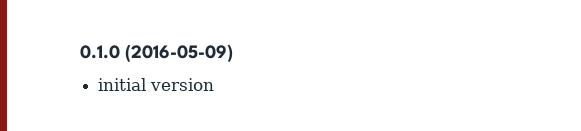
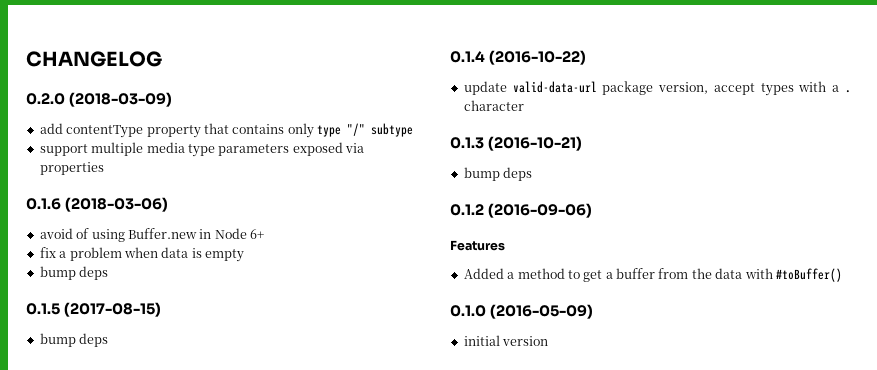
(80, 52) none -> [26,51,162,67] [26,92,172,107] [39,123,413,138] [39,142,364,157] [39,162,104,175] [26,197,168,212] [39,228,264,242] [39,247,244,262] [39,266,109,280] [26,302,161,317] [39,333,109,347] [450,50,586,65] [463,81,851,96] [463,100,524,111] [450,136,582,151] [463,167,533,181] [450,203,592,218] [450,240,505,251] [463,268,842,282] CHANGELOG // 0.2.0 (2018-03-09) // add contentType property that contains only type "/" subtype // support multiple media type parameters exposed via properties // 0.1.6 (2018-03-06) // avoid of using Buffer.new in Node 6+ // fix a problem when data is empty // bump deps // 0.1.5 (2017-08-15) // bump deps // 0.1.4 (2016-10-22) // update valid-data-url package version, accept types with a . character // 0.1.3 (2016-10-21) // bump deps // 0.1.2 (2016-09-06) // Features // Added a method to get a buffer from the data with #toBuffer() //

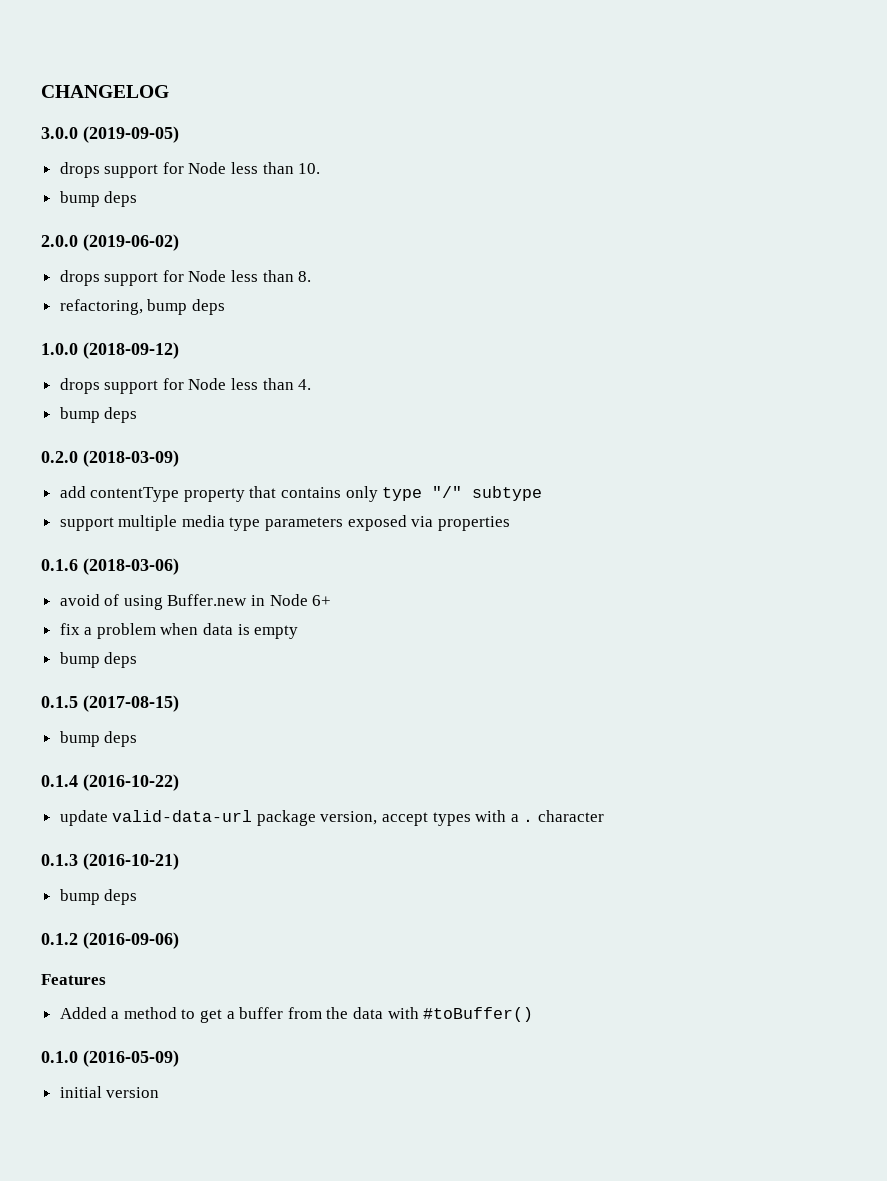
(162, 59) none -> [41,126,179,143] [59,162,321,178] [59,191,138,207] [41,234,179,251] [59,270,312,286] [59,299,225,315] [41,342,179,359] [59,378,312,394] [59,407,138,423] // 3.0.0 (2019-09-05) // drops support for Node less than 10. // bump deps // 2.0.0 (2019-06-02) // drops support for Node less than 8. // refactoring, bump deps // 1.0.0 (2018-09-12) // drops support for Node less than 4. // bump deps

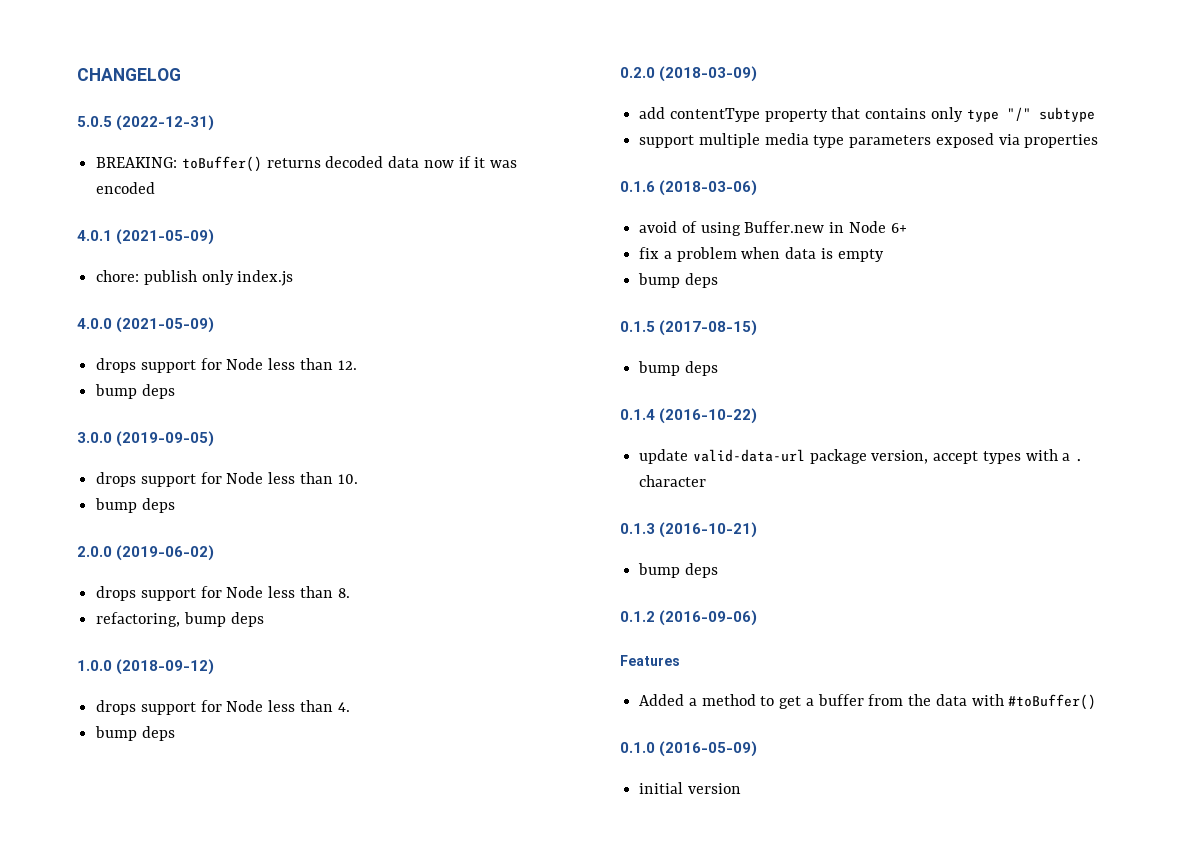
(169, 91) none -> [77,115,215,131] [96,156,518,172] [96,182,156,194] [77,229,215,245] [96,270,294,286] [77,317,215,333] [96,358,357,373] [95,384,175,399] // 5.0.5 (2022-12-31) // BREAKING: toBuffer() returns decoded data now if it was encoded // 4.0.1 (2021-05-09) // chore: publish only index.js // 4.0.0 (2021-05-09) // drops support for Node less than 12. // bump deps

